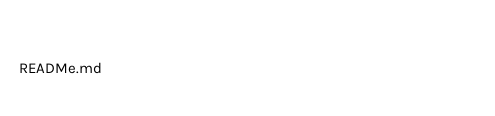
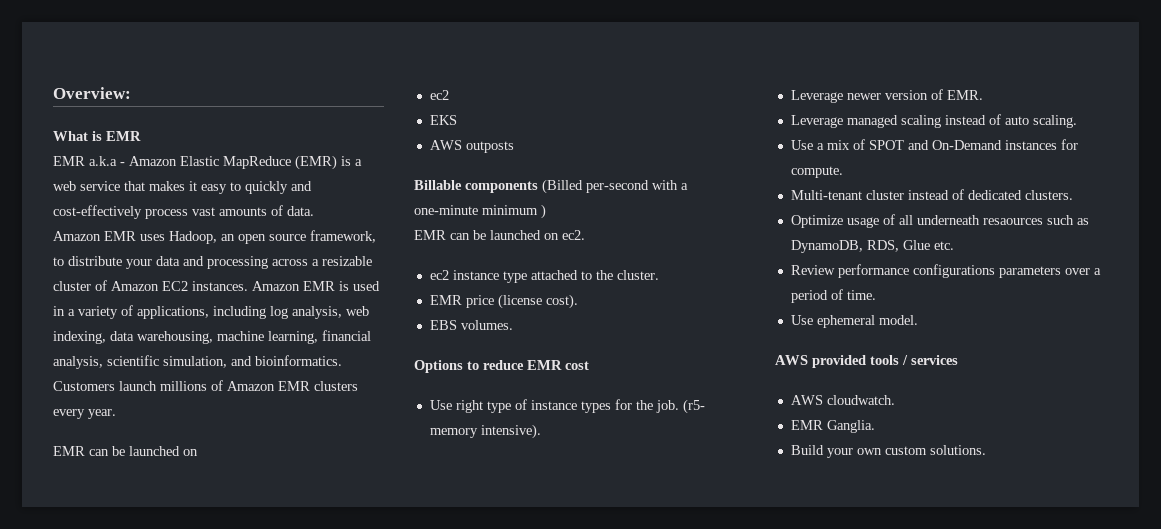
[19,62,102,74] READMe.md -> [53,87,131,99] [53,131,141,141] [53,155,362,170] [53,181,312,194] [53,205,314,219] [53,230,376,244] [53,256,372,269] [53,280,380,291] [53,305,369,319] [53,330,371,344] [53,355,342,369] [53,380,358,391] [53,409,116,419] [53,446,198,456] [429,90,449,100] [429,115,457,125] [429,140,514,153] [414,179,688,194] [414,204,546,219] [414,230,585,240] [429,270,659,283] [429,294,578,309] [429,320,513,330] [414,360,589,373] [429,399,705,414] [429,424,541,439] [790,89,983,103] [790,114,1077,128] [790,139,1078,150] [790,166,843,178] [790,189,1073,200] [790,214,1089,228] [790,240,954,253] [790,264,1101,278] [790,289,876,303] [790,315,918,328] [775,355,958,368] [790,395,895,405] [790,420,875,433] [790,445,986,458] Overview: // What is EMR // EMR a.k.a - Amazon Elastic MapReduce (EMR) is a web service that makes it easy to quickly and cost-effectively process vast amounts of data. // Amazon EMR uses Hadoop, an open source framework, to distribute your data and processing across a resizable cluster of Amazon EC2 instances. Amazon EMR is used in a variety of applications, including log analysis, web indexing, data warehousing, machine learning, financial analysis, scientific simulation, and bioinformatics. Customers launch millions of Amazon EMR clusters every year. // EMR can be launched on // ec2 // EKS // AWS outposts // Billable components (Billed per-second with a one-minute minimum ) // EMR can be launched on ec2. // ec2 instance type attached to the cluster. // EMR price (license cost). // EBS volumes. // Options to reduce EMR cost // Use right type of instance types for the job. (r5- memory intensive). // Leverage newer version of EMR. // Leverage managed scaling instead of auto scaling. // Use a mix of SPOT and On-Demand instances for compute. // Multi-tenant cluster instead of dedicated clusters. // Optimize usage of all underneath resaources such as DynamoDB, RDS, Glue etc. // Review performance configurations parameters over a period of time. // Use ephemeral model. // AWS provided tools / services // AWS cloudwatch. // EMR Ganglia. // Build your own custom solutions.

